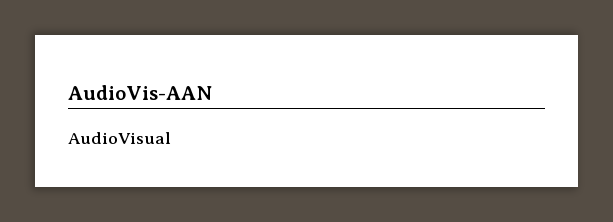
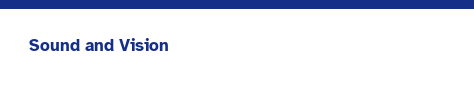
[68,85,212,100] [68,132,171,144] AudioVis-AAN // AudioVisual -> [29,38,169,51] Sound and Vision

